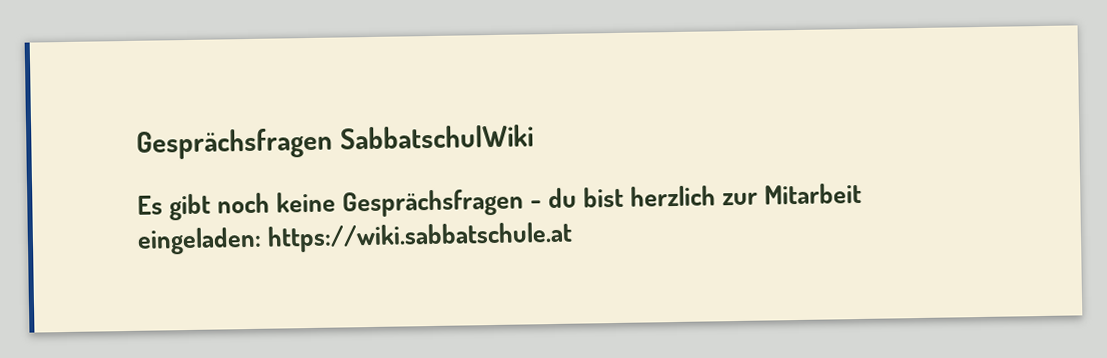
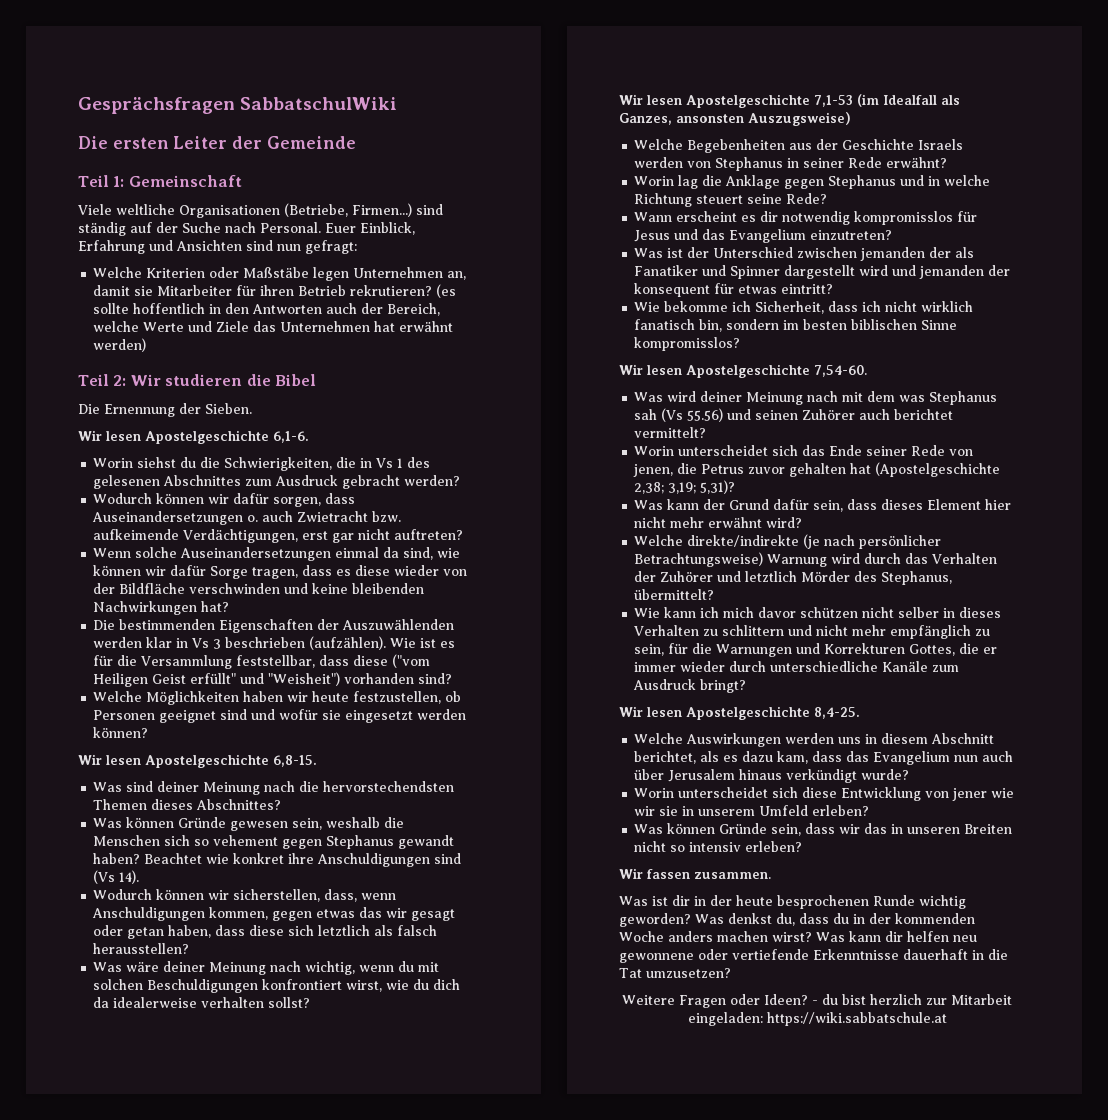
[137,188,525,221] Es gibt noch keine Gesprächsfragen -> [78,136,356,149] [78,175,242,187] [78,203,443,218] [78,222,415,236] [78,240,357,254] [93,267,467,281] [93,284,457,298] [93,303,441,316] [93,321,454,332] [93,338,147,352] [78,374,317,386] [78,403,252,417] [78,430,309,444] [93,457,431,471] [93,475,461,489] [93,493,356,507] [92,511,402,525] [93,529,464,543] [93,547,461,561] [93,565,468,579] [93,583,425,594] [93,601,230,615] [93,619,455,633] [93,636,456,650] [93,654,431,669] [93,672,453,687] [93,691,462,705] [93,709,467,723] [93,727,149,738] [78,754,317,768] [93,781,455,795] [93,799,282,810] [93,817,405,831] [93,835,455,849] [93,853,462,867] [93,870,140,884] [93,889,397,902] [92,907,456,921] [93,925,438,939] [93,943,190,954] [93,961,440,975] [93,979,461,993] [93,997,311,1008] [619,94,960,108] [619,112,851,126] [634,139,964,153] [634,157,948,171] [634,175,991,189] [634,193,828,207] [634,211,978,225] [634,229,893,243] [634,247,975,261] [634,265,1011,279] [634,283,834,297] [634,301,974,314] [634,319,958,332] [634,337,741,351] [619,364,867,378] [634,391,998,405] [634,408,954,422] [634,427,707,438] [634,445,974,456] [633,462,1001,477] [634,480,736,494] [634,499,1012,512] [634,517,803,528] [634,534,942,549] [634,552,998,567] [634,571,953,585] [634,589,715,600] [634,607,1002,618] [634,625,991,639] [634,643,998,657] [634,661,960,672] [633,679,747,693] [619,706,860,720] [634,733,995,747] [634,751,1014,765] [634,769,910,783] [634,787,1015,801] [634,805,870,816] [634,823,1013,836] [634,841,803,852] [619,868,771,879] [619,895,966,909] [619,913,975,927] [619,931,977,942] [619,949,1008,963] [619,968,731,978] [622,994,808,1008] Die ersten Leiter der Gemeinde // Teil 1: Gemeinschaft // Viele weltliche Organisationen (Betriebe, Firmen...) sind ständig auf der Suche nach Personal. Euer Einblick, Erfahrung und Ansichten sind nun gefragt: // Welche Kriterien oder Maßstäbe legen Unternehmen an, damit sie Mitarbeiter für ihren Betrieb rekrutieren? (es sollte hoffentlich in den Antworten auch der Bereich, welche Werte und Ziele das Unternehmen hat erwähnt werden) // Teil 2: Wir studieren die Bibel // Die Ernennung der Sieben. // Wir lesen Apostelgeschichte 6,1-6. // Worin siehst du die Schwierigkeiten, die in Vs 1 des gelesenen Abschnittes zum Ausdruck gebracht werden? // Wodurch können wir dafür sorgen, dass Auseinandersetzungen o. auch Zwietracht bzw. aufkeimende Verdächtigungen, erst gar nicht auftreten? // Wenn solche Auseinandersetzungen einmal da sind, wie können wir dafür Sorge tragen, dass es diese wieder von der Bildfläche verschwinden und keine bleibenden Nachwirkungen hat? // Die bestimmenden Eigenschaften der Auszuwählenden werden klar in Vs 3 beschrieben (aufzählen). Wie ist es für die Versammlung feststellbar, dass diese ("vom Heiligen Geist erfüllt" und "Weisheit") vorhanden sind? // Welche Möglichkeiten haben wir heute festzustellen, ob Personen geeignet sind und wofür sie eingesetzt werden können? // Wir lesen Apostelgeschichte 6,8-15. // Was sind deiner Meinung nach die hervorstechendsten Themen dieses Abschnittes? // Was können Gründe gewesen sein, weshalb die Menschen sich so vehement gegen Stephanus gewandt haben? Beachtet wie konkret ihre Anschuldigungen sind (Vs 14). // Wodurch können wir sicherstellen, dass, wenn Anschuldigungen kommen, gegen etwas das wir gesagt oder getan haben, dass diese sich letztlich als falsch herausstellen? // Was wäre deiner Meinung nach wichtig, wenn du mit solchen Beschuldigungen konfrontiert wirst, wie du dich da idealerweise verhalten sollst? // Wir lesen Apostelgeschichte 7,1-53 (im Idealfall als Ganzes, ansonsten Auszugsweise) // Welche Begebenheiten aus der Geschichte Israels werden von Stephanus in seiner Rede erwähnt? // Worin lag die Anklage gegen Stephanus und in welche Richtung steuert seine Rede? // Wann erscheint es dir notwendig kompromisslos für Jesus und das Evangelium einzutreten? // Was ist der Unterschied zwischen jemanden der als Fanatiker und Spinner dargestellt wird und jemanden der konsequent für etwas eintritt? // Wie bekomme ich Sicherheit, dass ich nicht wirklich fanatisch bin, sondern im besten biblischen Sinne kompromisslos? // Wir lesen Apostelgeschichte 7,54-60. // Was wird deiner Meinung nach mit dem was Stephanus sah (Vs 55.56) und seinen Zuhörer auch berichtet vermittelt? // Worin unterscheidet sich das Ende seiner Rede von jenen, die Petrus zuvor gehalten hat (Apostelgeschichte 2,38; 3,19; 5,31)? // Was kann der Grund dafür sein, dass dieses Element hier nicht mehr erwähnt wird? // Welche direkte/indirekte (je nach persönlicher Betrachtungsweise) Warnung wird durch das Verhalten der Zuhörer und letztlich Mörder des Stephanus, übermittelt? // Wie kann ich mich davor schützen nicht selber in dieses Verhalten zu schlittern und nicht mehr empfänglich zu sein, für die Warnungen und Korrekturen Gottes, die er immer wieder durch unterschiedliche Kanäle zum Ausdruck bringt? // Wir lesen Apostelgeschichte 8,4-25. // Welche Auswirkungen werden uns in diesem Abschnitt berichtet, als es dazu kam, dass das Evangelium nun auch über Jerusalem hinaus verkündigt wurde? // Worin unterscheidet sich diese Entwicklung von jener wie wir sie in unserem Umfeld erleben? // Was können Gründe sein, dass wir das in unseren Breiten nicht so intensiv erleben? // Wir fassen zusammen. // Was ist dir in der heute besprochenen Runde wichtig geworden? Was denkst du, dass du in der kommenden Woche anders machen wirst? Was kann dir helfen neu gewonnene oder vertiefende Erkenntnisse dauerhaft in die Tat umzusetzen? // Weitere Fragen oder Ideen?

